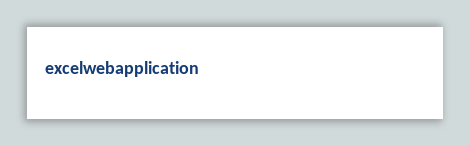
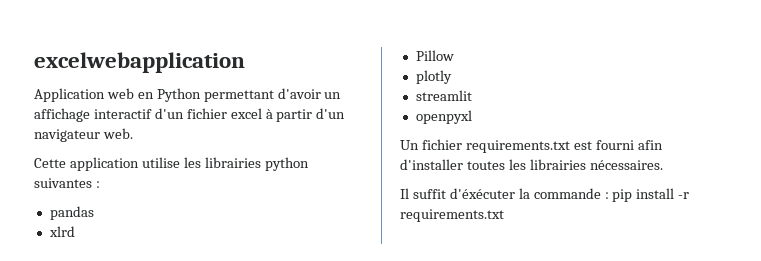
(199, 69) none -> [34,88,342,102] [34,108,346,122] [34,128,133,142] [34,157,309,171] [34,178,100,188] [49,206,94,220] [48,226,75,237] [415,50,454,61] [415,70,452,84] [415,90,472,101] [415,110,472,124] [400,139,663,153] [400,159,663,170] [400,188,690,202] [400,209,504,222] // Application web en Python permettant d'avoir un affichage interactif d'un fichier excel à partir d'un navigateur web. // Cette application utilise les librairies python suivantes : // pandas // xlrd // Pillow // plotly // streamlit // openpyxl // Un fichier requirements.txt est fourni afin d'installer toutes les librairies nécessaires. // Il suffit d'éxécuter la commande : pip install -r requirements.txt

